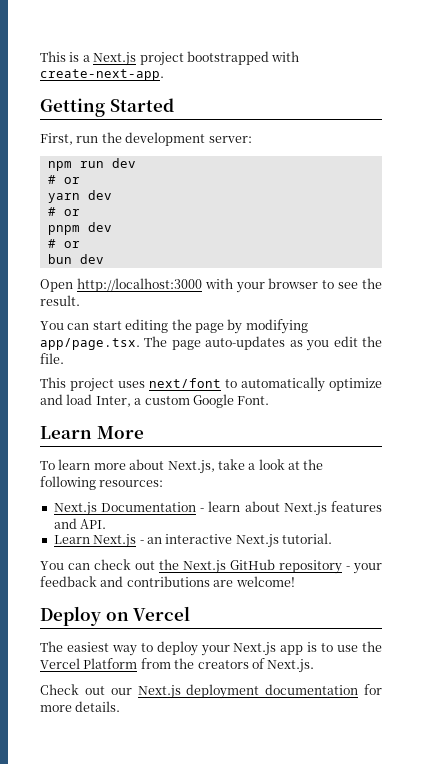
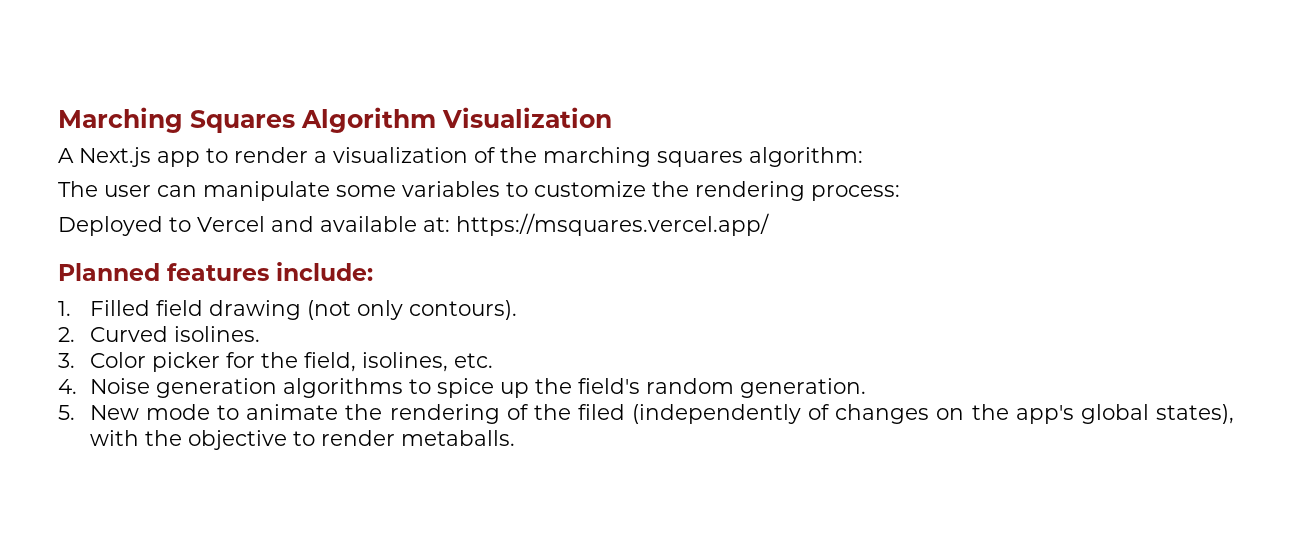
[40,51,300,66] [40,69,164,81] [40,98,174,117] [40,132,252,146] [47,158,136,171] [47,175,80,184] [47,190,112,203] [47,207,80,216] [47,222,112,235] [47,239,80,248] [47,254,104,264] [40,278,382,293] [40,295,80,306] [40,319,308,334] [40,336,382,351] [40,353,64,364] [40,377,382,392] [40,394,270,408] [40,426,144,439] [40,459,324,474] [40,476,164,490] [53,501,383,516] [53,518,107,529] [53,533,332,548] [40,559,382,574] [40,576,295,587] [40,606,191,626] [40,641,383,656] [40,658,315,673] [40,684,382,699] [40,701,121,712] This is a Next.js project bootstrapped with create-next-app. // Getting Started // First, run the development server: // npm run dev // # or // yarn dev // # or // pnpm dev // # or // bun dev // Open http://localhost:3000 with your browser to see the result. // You can start editing the page by modifying app/page.tsx. The page auto-updates as you edit the file. // This project uses next/font to automatically optimize and load Inter, a custom Google Font. // Learn More // To learn more about Next.js, take a look at the following resources: // Next.js Documentation - learn about Next.js features and API. // Learn Next.js - an interactive Next.js tutorial. // You can check out the Next.js GitHub repository - your feedback and contributions are welcome! // Deploy on Vercel // The easiest way to deploy your Next.js app is to use the Vercel Platform from the creators of Next.js. // Check out our Next.js deployment documentation for more details. -> [58,107,612,133] [58,147,863,167] [58,181,900,201] [58,213,769,236] [58,262,373,281] [58,300,517,320] [58,326,260,342] [58,352,493,372] [58,378,866,398] [58,404,1234,424] [89,430,515,450] Marching Squares Algorithm Visualization // A Next.js app to render a visualization of the marching squares algorithm: // The user can manipulate some variables to customize the rendering process: // Deployed to Vercel and available at: https://msquares.vercel.app/ // Planned features include: // 1. Filled field drawing (not only contours). // 2. Curved isolines. // 3. Color picker for the field, isolines, etc. // 4. Noise generation algorithms to spice up the field's random generation. // 5. New mode to animate the rendering of the filed (independently of changes on the app's global states), with the objective to render metaballs.

